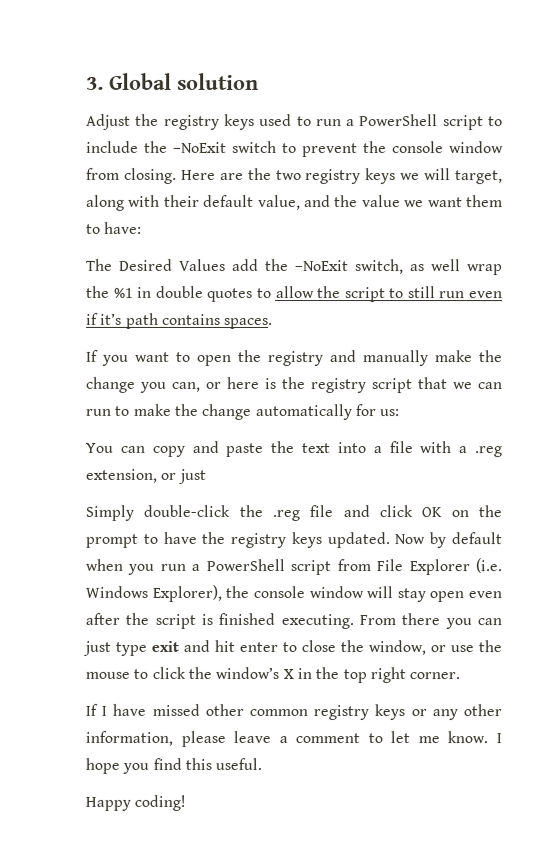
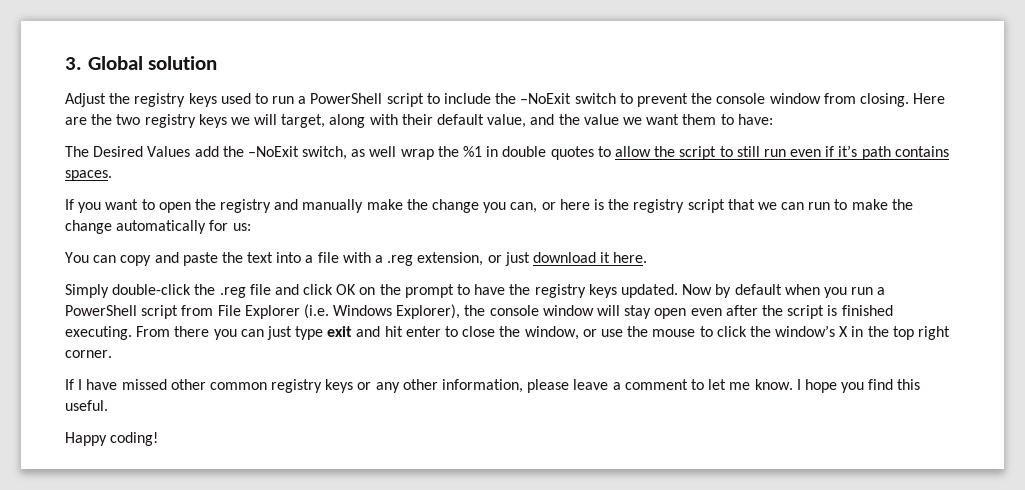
(206, 476) none -> [532,252,648,263] download it here.

